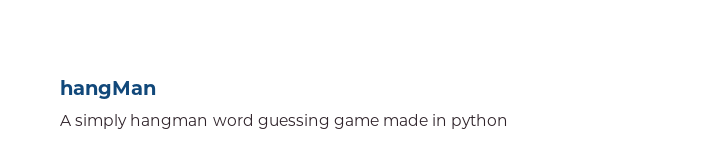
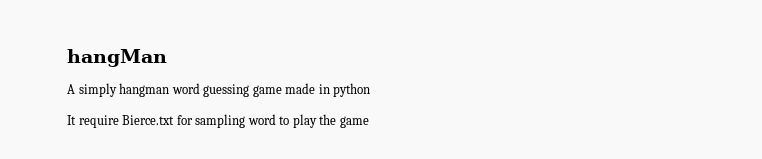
(509, 121) none -> [67,114,369,128] // It require Bierce.txt for sampling word to play the game

